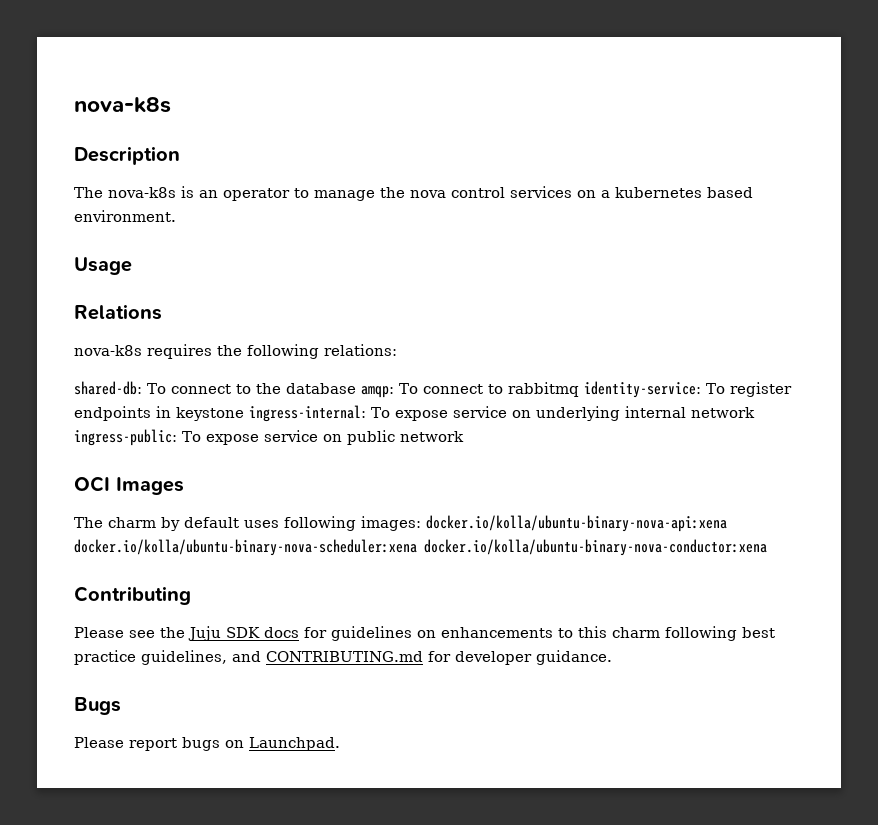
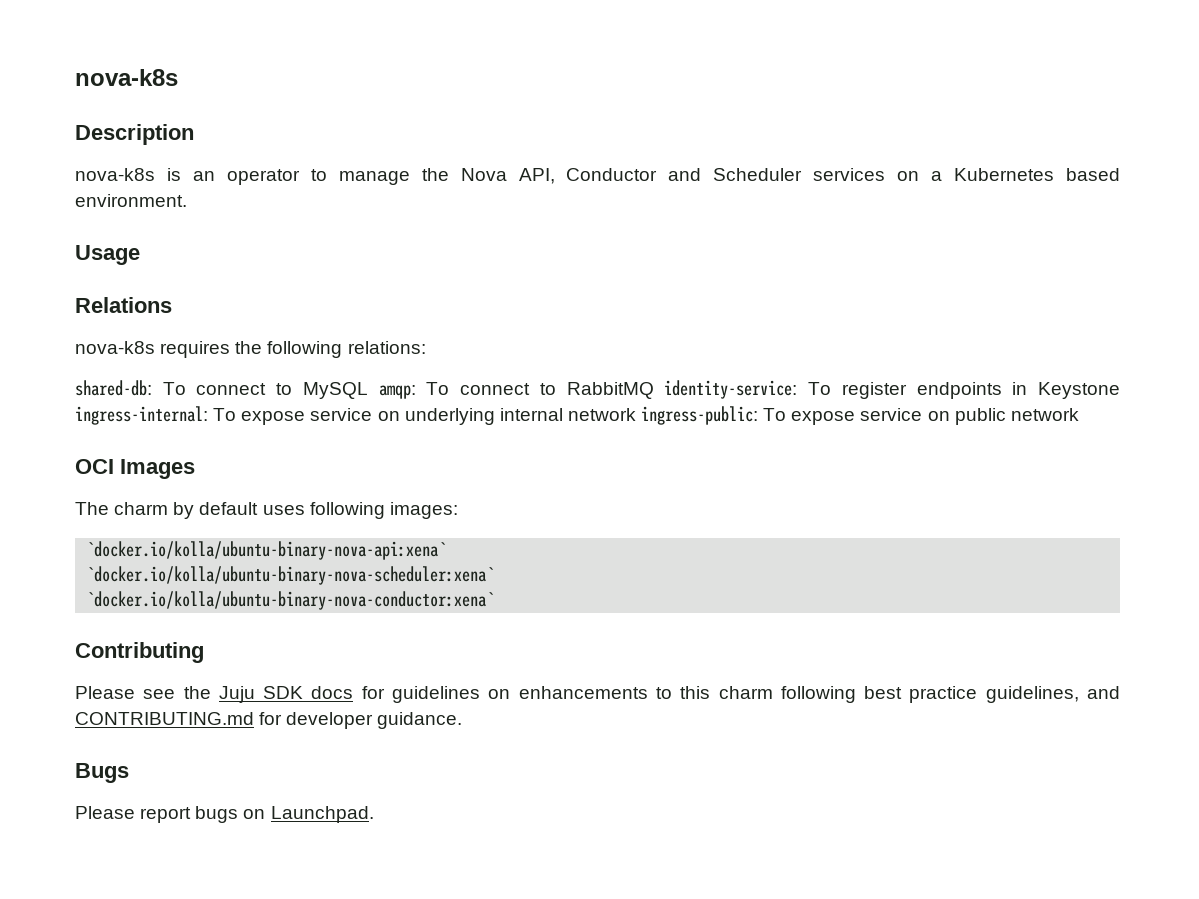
[74,187,103,198] The -> (194, 134) none
[410,187,505,198] nova control -> [460,168,803,184] Nova API, Conductor and Scheduler
[615,187,702,198] kubernetes -> [954,168,1055,181] Kubernetes
[255,383,356,394] the database -> [302,382,368,399] MySQL
[507,382,579,397] rabbitmq -> [566,382,654,399] RabbitMQ
[176,407,244,421] keystone -> [1038,382,1121,399] Keystone
[426,515,727,532] [74,539,767,556] docker.io/kolla/ubuntu-binary-nova-api:xena docker.io/kolla/ubuntu-binary-nova-scheduler:xena docker.io/kolla/ubuntu-binary-nova-conductor:xena -> [86,541,447,560] [86,566,495,585] [86,591,495,610] // `docker.io/kolla/ubuntu-binary-nova-api:xena` // `docker.io/kolla/ubuntu-binary-nova-scheduler:xena` // `docker.io/kolla/ubuntu-binary-nova-conductor:xena`

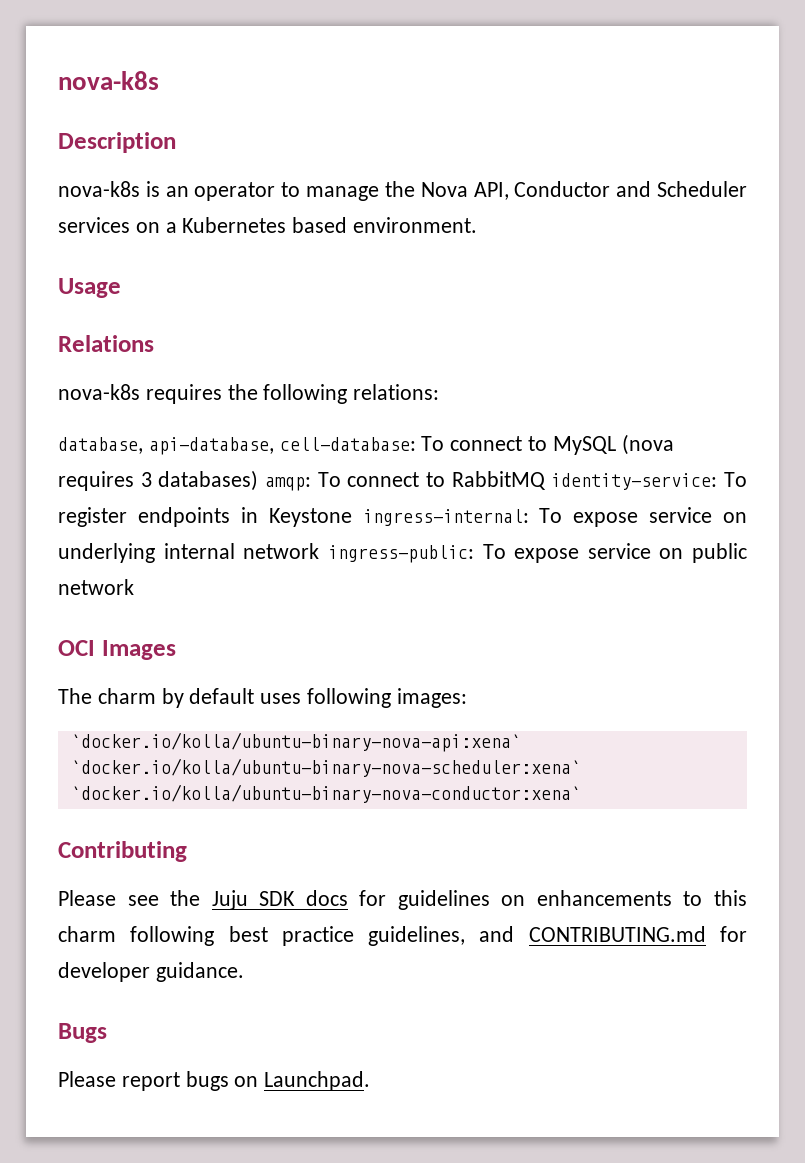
[75,380,152,396] shared-db: -> [58,437,416,455] database, api-database, cell-database:
(368, 390) none -> [621,434,674,455] [58,470,259,491] (nova requires 3 databases)

